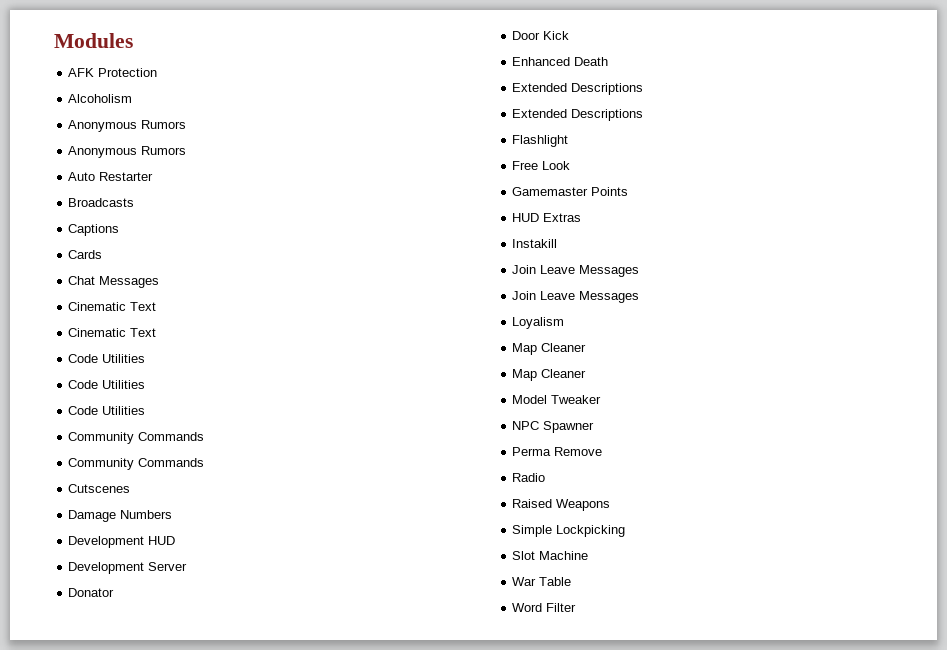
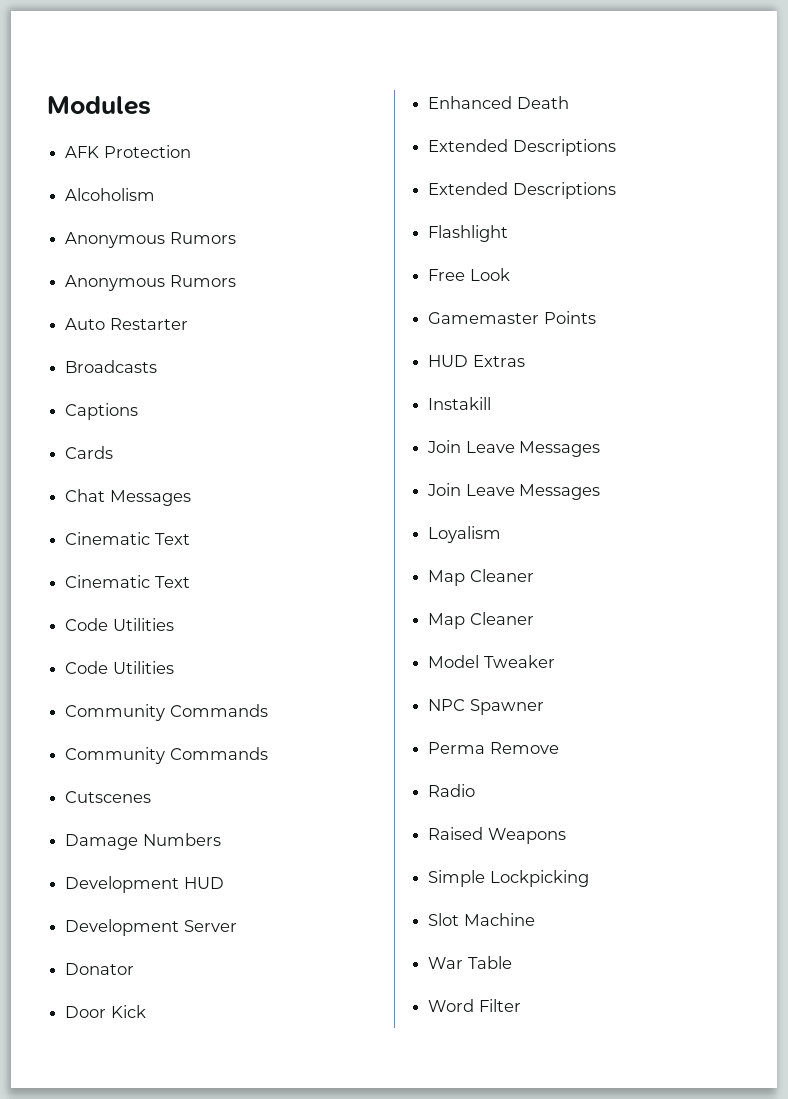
[68,406,146,415] // Code Utilities -> (174, 667) none

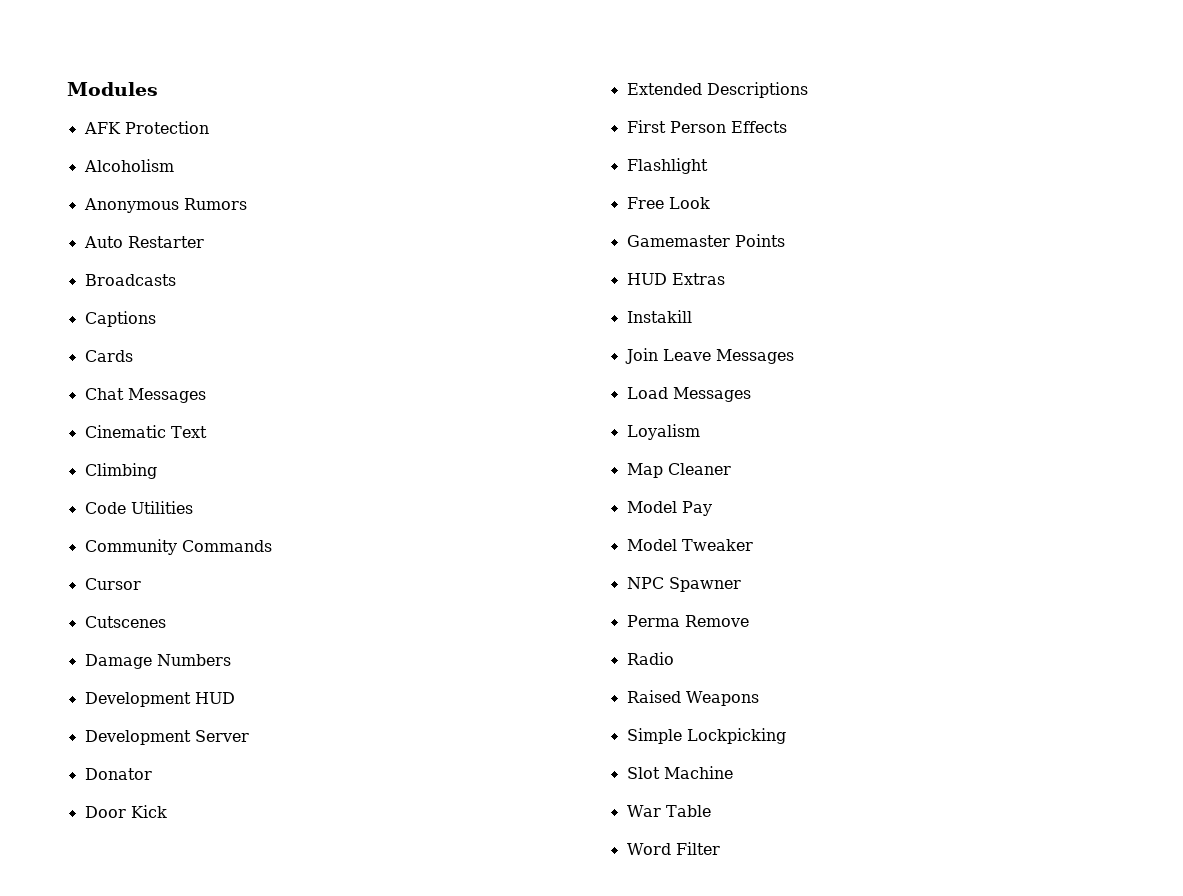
[65,275,236,291] // Anonymous Rumors -> (247, 204) none
[65,575,190,588] [65,618,174,631] Cinematic Text // Code Utilities -> [84,463,157,479] Climbing
[65,747,268,764] Community Commands -> [84,578,141,590] Cursor
[428,96,569,109] [428,139,616,156] [428,182,616,199] // Enhanced Death // Extended Descriptions // Extended Descriptions -> [626,82,808,98] [626,120,787,133] // Extended Descriptions // First Person Effects
[427,483,515,496] Join Leave -> [626,387,668,399] Load
[428,612,534,629] Map Cleaner -> [626,501,712,516] Model Pay

